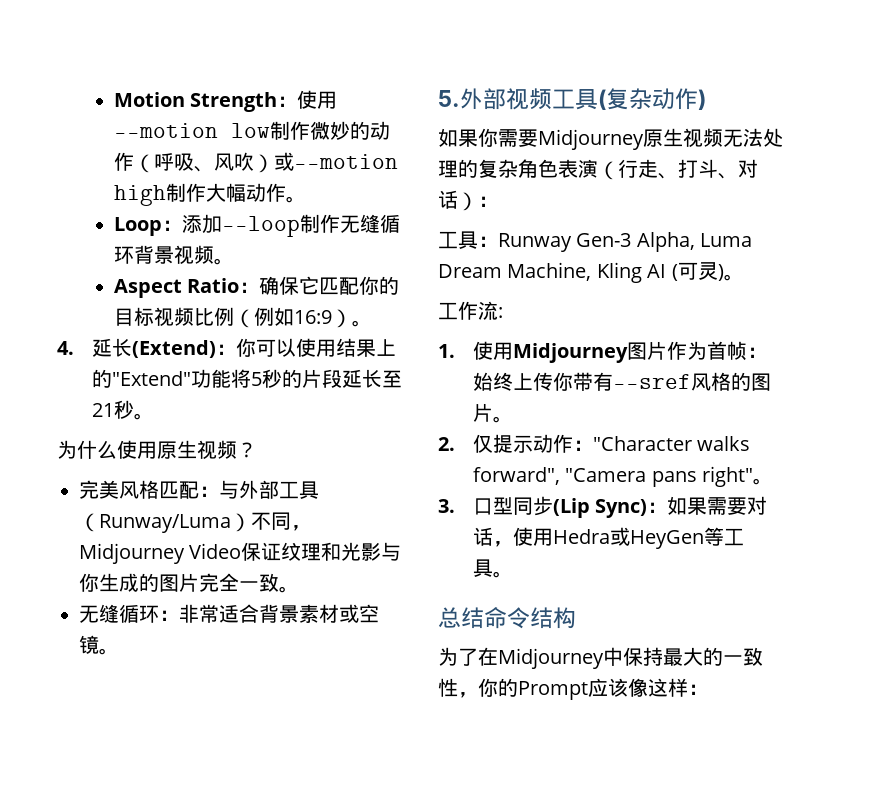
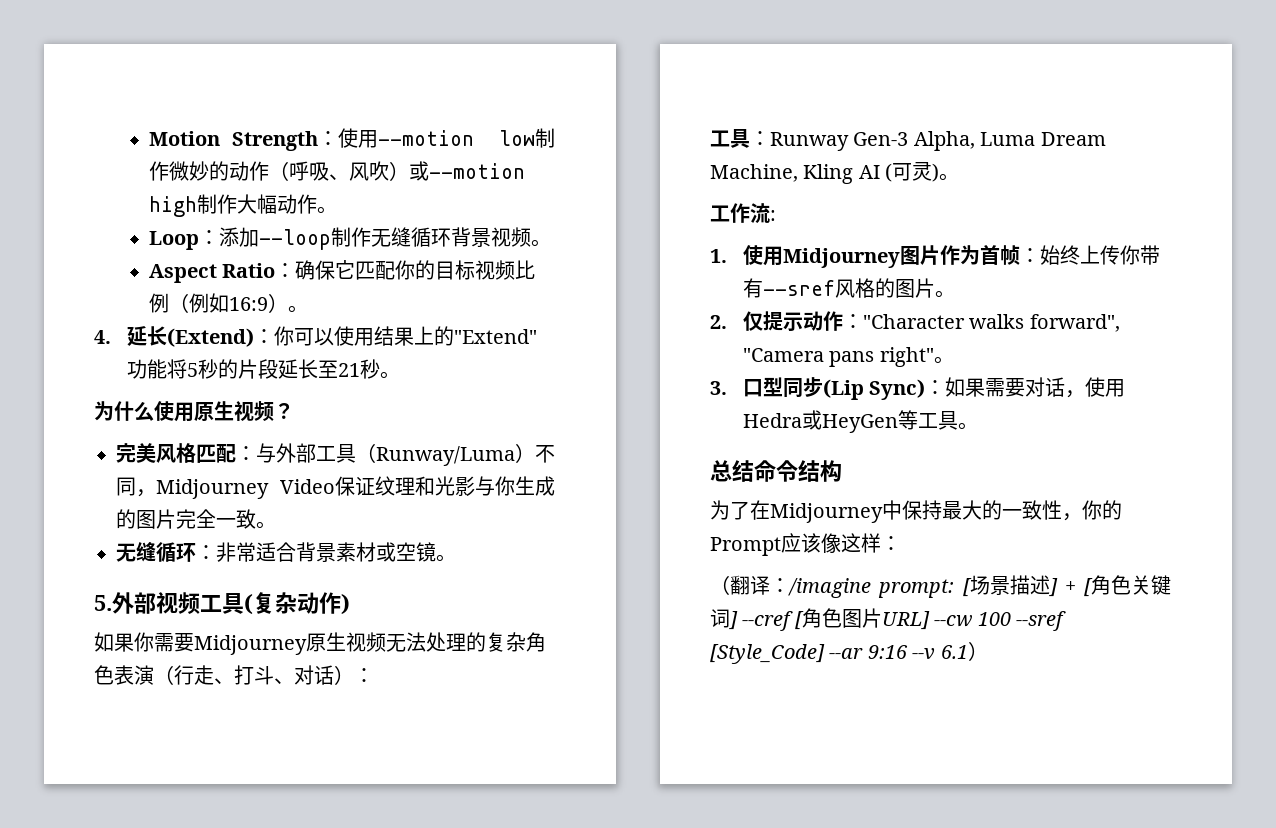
(708, 689) none -> [710,575,1171,598] [710,608,1066,631] [710,641,988,664] // （翻译：/imagine prompt: [场景描述] + [角色关键词] --cref [角色图片URL] --cw 100 --sref [Style_Code] --ar 9:16 --v 6.1）

